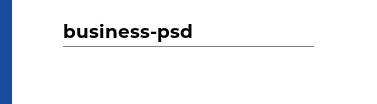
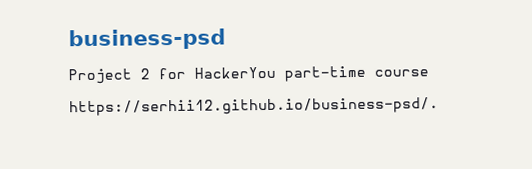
(193, 32) none -> [68,65,429,85] [69,97,439,117] // Project 2 for HackerYou part-time course // https://serhii12.github.io/business-psd/.

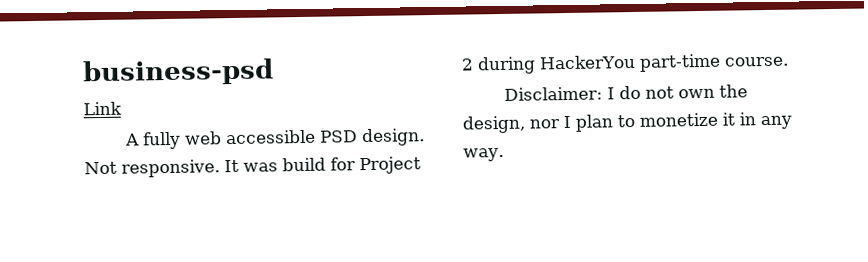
(226, 39) none -> [83,101,122,116] [124,128,425,150] [84,157,356,178] Link // A fully web accessible PSD design. Not responsive. It was build for
[158,67,186,80] for -> [477,56,536,75] during
[374,69,429,77] [69,97,439,117] course // https://serhii12.github.io/business-psd/. -> [723,56,789,67] [503,84,748,101] [462,112,793,134] [463,147,504,162] course. // Disclaimer: I do not own the design, nor I plan to monetize it in any way.

